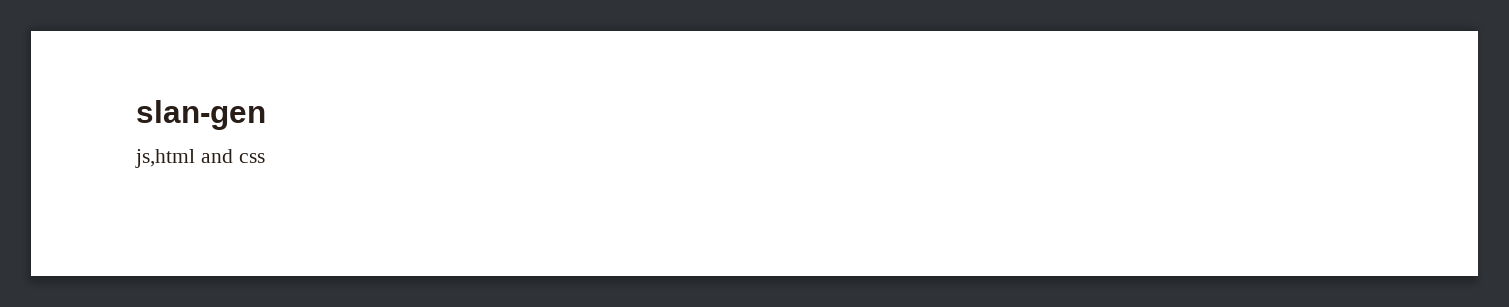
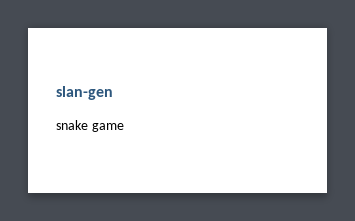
[135,149,265,168] js,html and css -> [56,120,124,132] snake game

